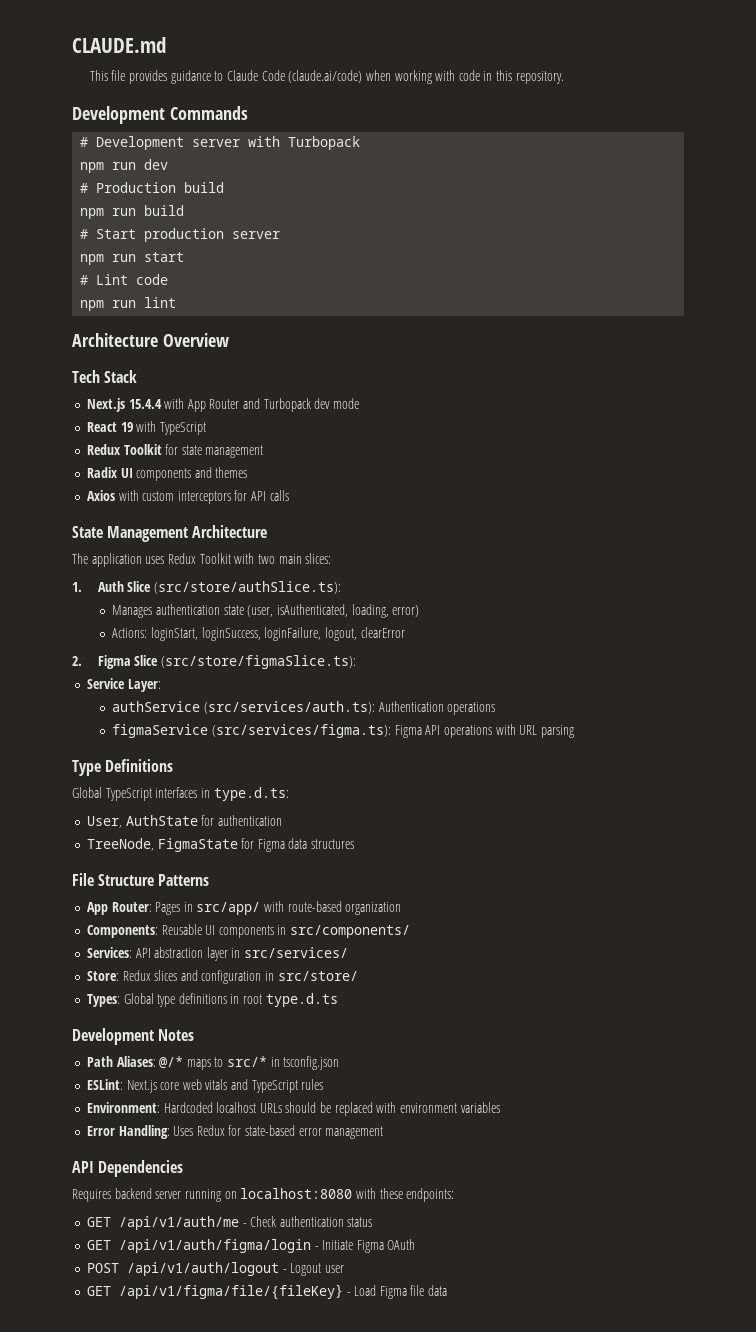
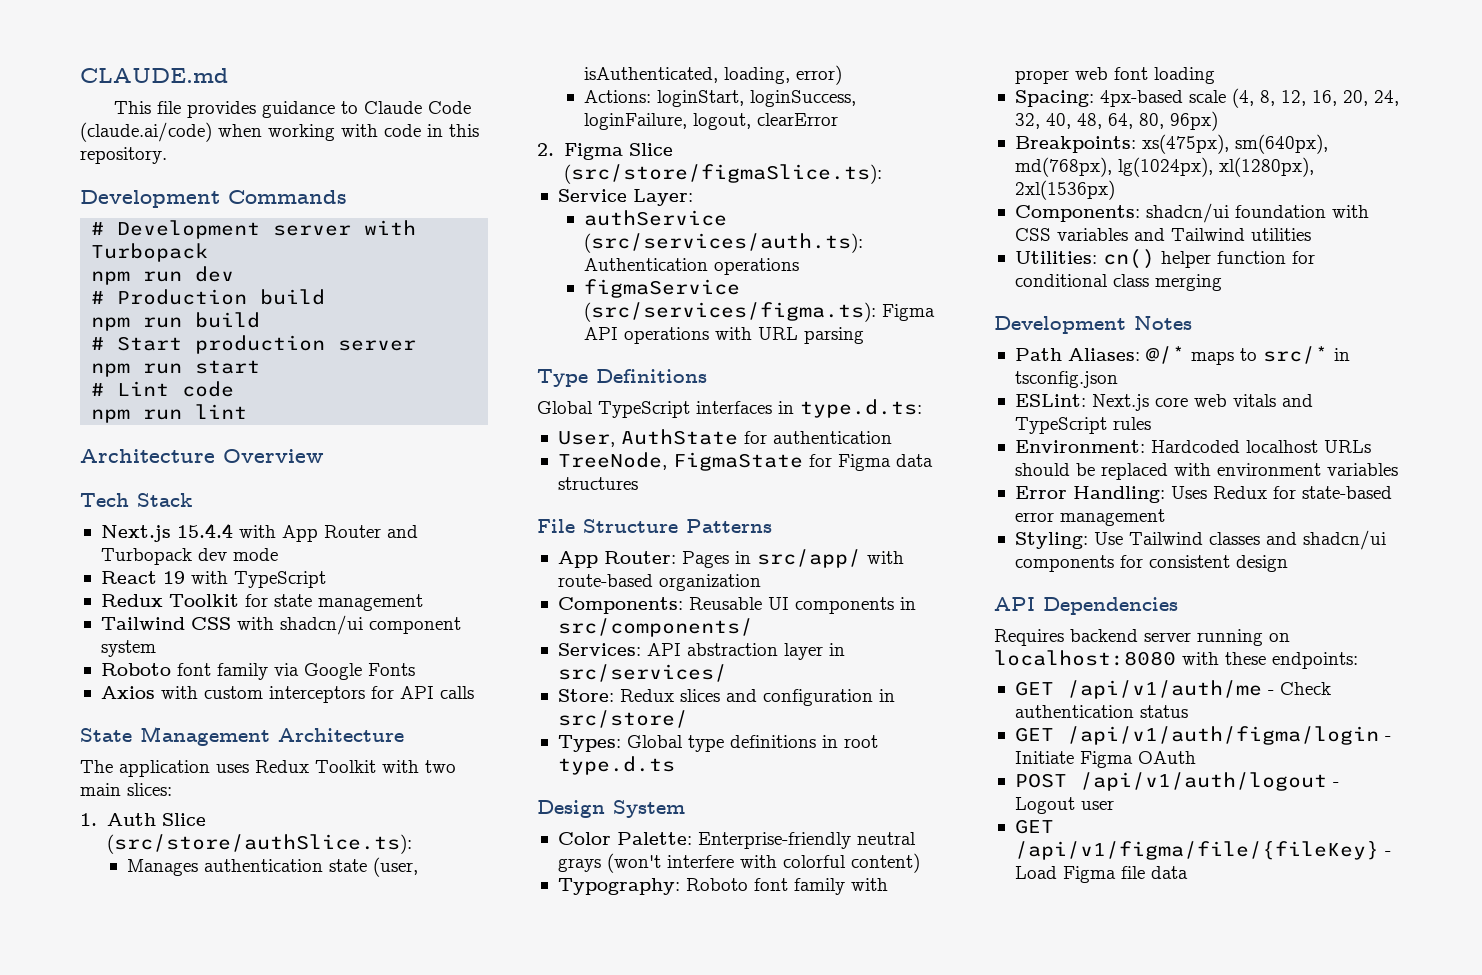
[86,467,248,481] Radix UI components and themes -> [100,615,461,635] [100,640,156,657] [100,663,415,680] Tailwind CSS with shadcn/ui component system // Roboto font family via Google Fonts
(338, 1000) none -> [537,800,685,818] [557,832,916,849] [557,853,920,873] [557,878,888,895] [1014,67,1215,84] [1014,88,1399,108] [1014,111,1218,131] [1014,134,1328,154] [1014,157,1314,177] [1014,180,1115,200] [1014,203,1369,223] [1014,228,1311,241] [1014,249,1315,269] [1014,274,1222,291] // Design System // Color Palette: Enterprise-friendly neutral grays (won't interfere with colorful content) // Typography: Roboto font family with proper web font loading // Spacing: 4px-based scale (4, 8, 12, 16, 20, 24, 32, 40, 48, 64, 80, 96px) // Breakpoints: xs(475px), sm(640px), md(768px), lg(1024px), xl(1280px), 2xl(1536px) // Components: shadcn/ui foundation with CSS variables and Tailwind utilities // Utilities: cn() helper function for conditional class merging
(384, 1132) none -> [1014,530,1386,550] [1014,555,1288,572] // Styling: Use Tailwind classes and shadcn/ui components for consistent design

